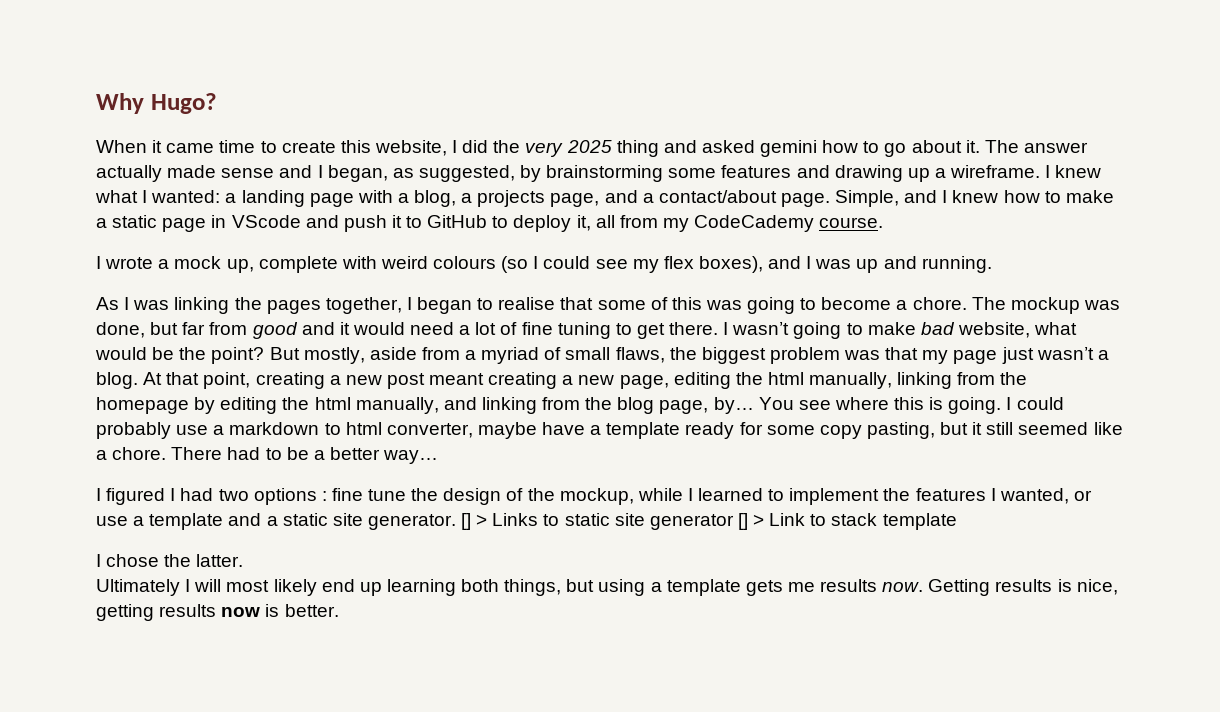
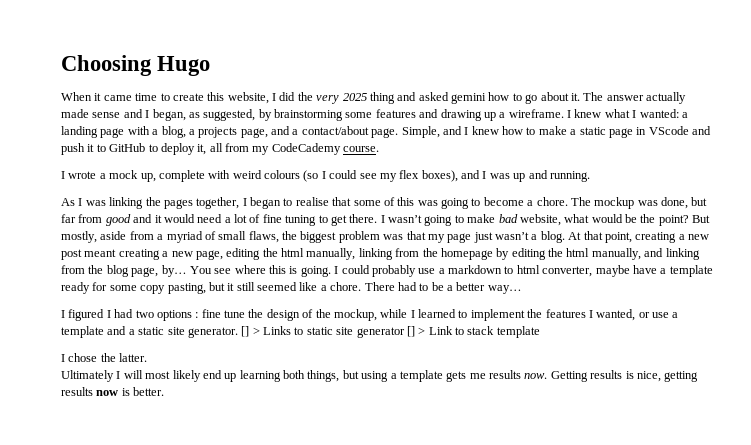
[96,93,217,114] Why Hugo? -> [61,55,211,76] Choosing Hugo

